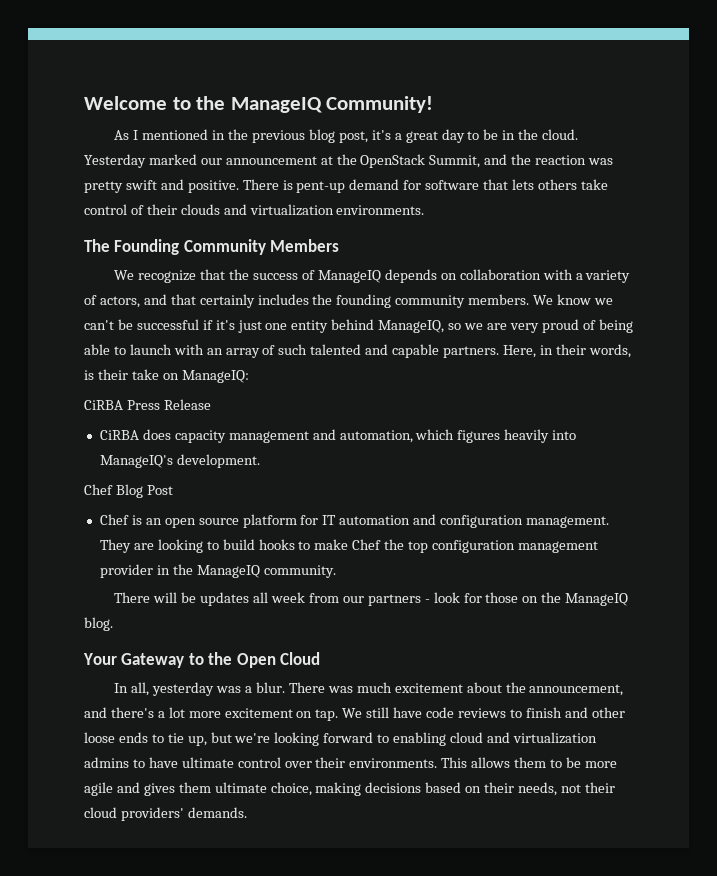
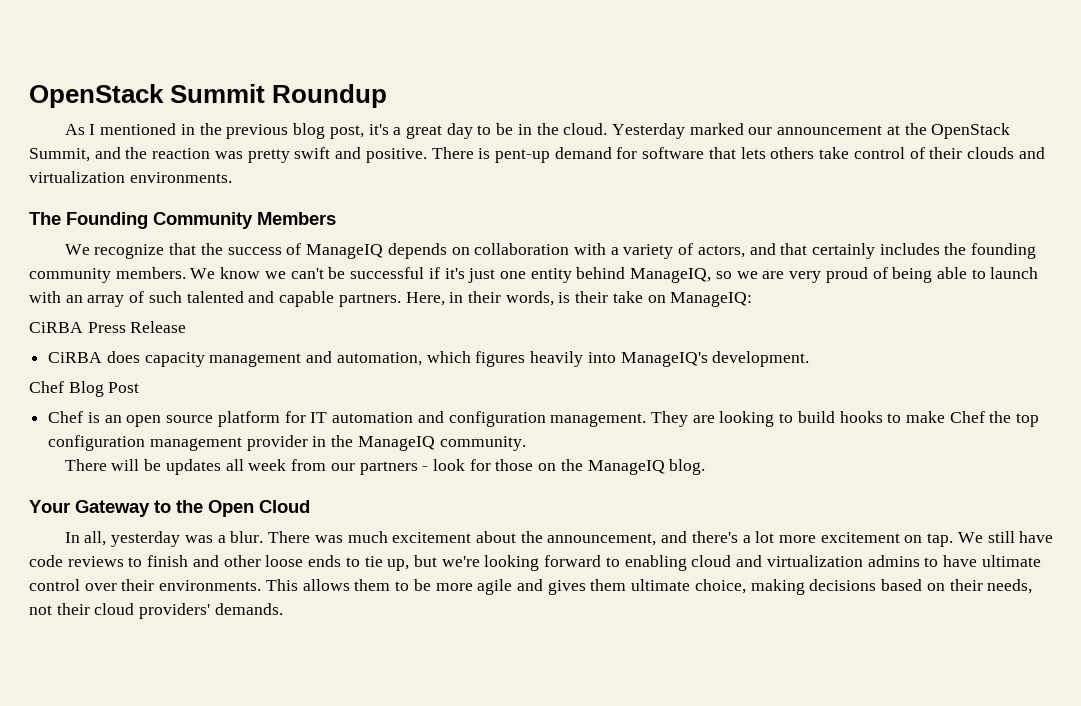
[84,96,434,113] Welcome to the ManageIQ Community! -> [29,84,388,108] OpenStack Summit Roundup

